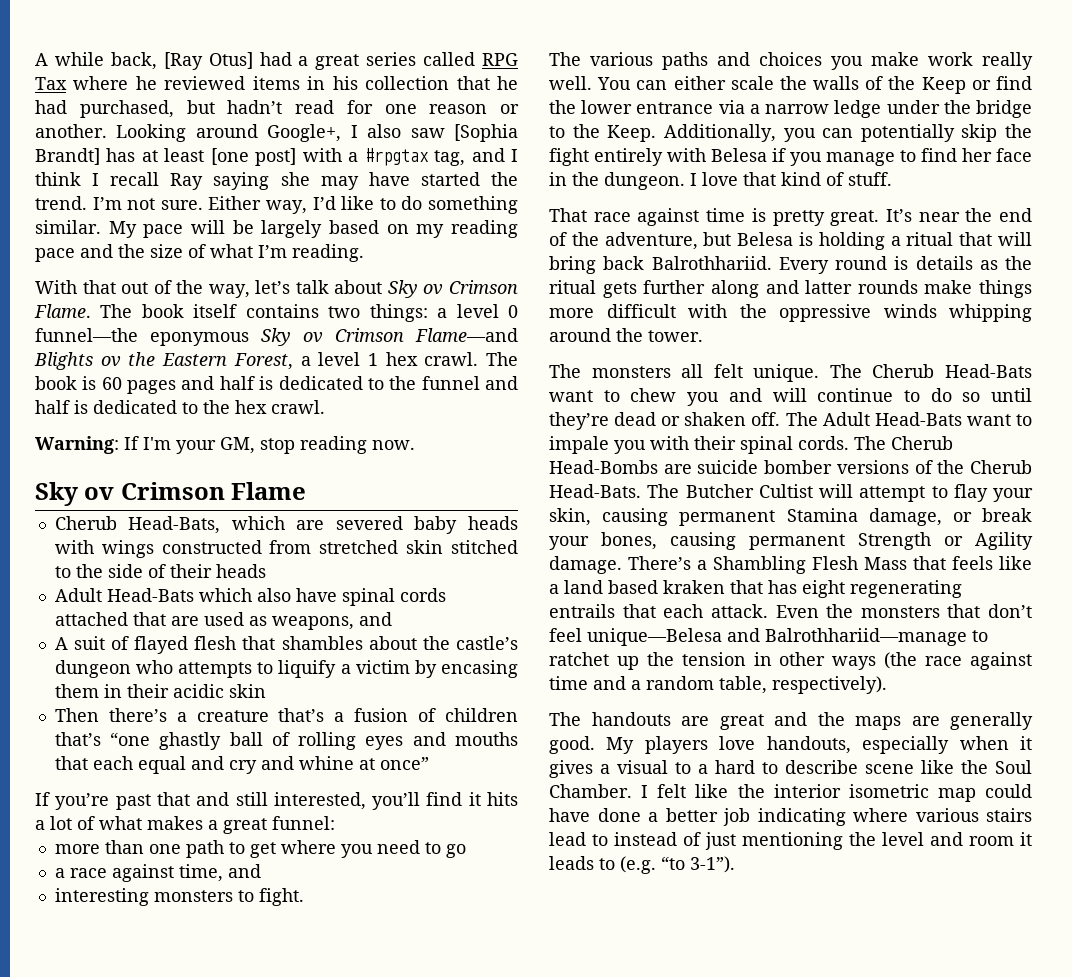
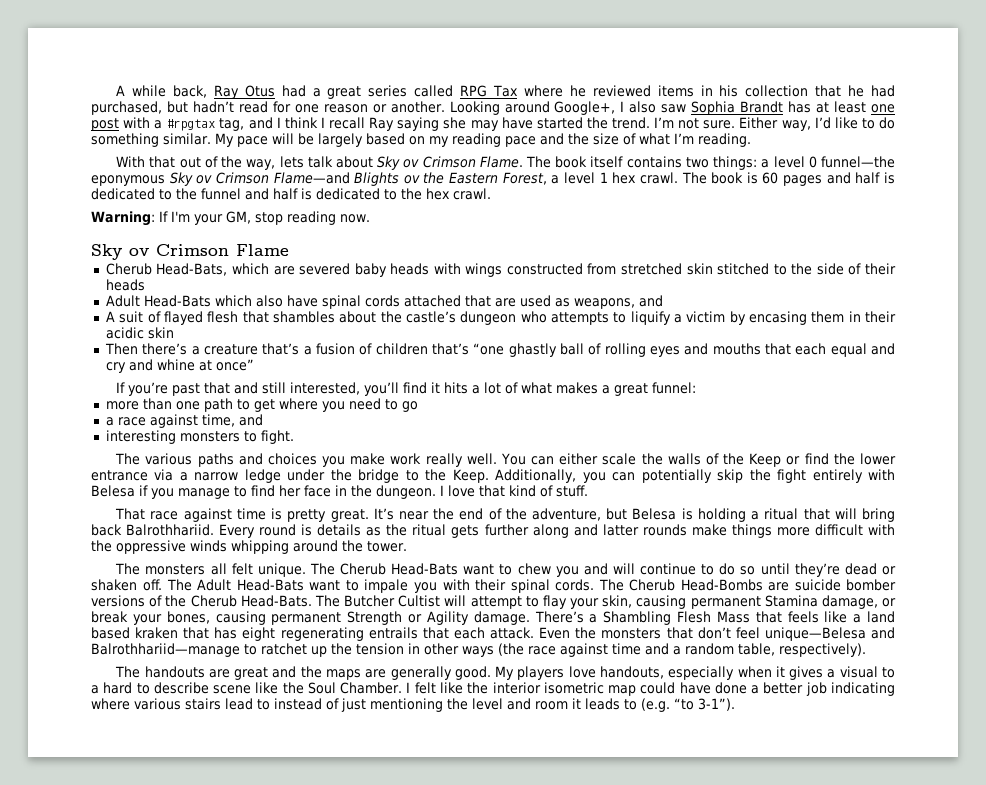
[163,52,253,70] [Ray Otus] -> [213,85,275,99] Ray Otus
[454,124,518,142] [35,148,100,165] [Sophia Brandt] -> [691,101,784,115] Sophia Brandt
[210,148,297,166] [one post] -> [870,104,895,113] [91,118,119,131] one post
[255,280,291,294] let’s -> [279,156,304,168] lets

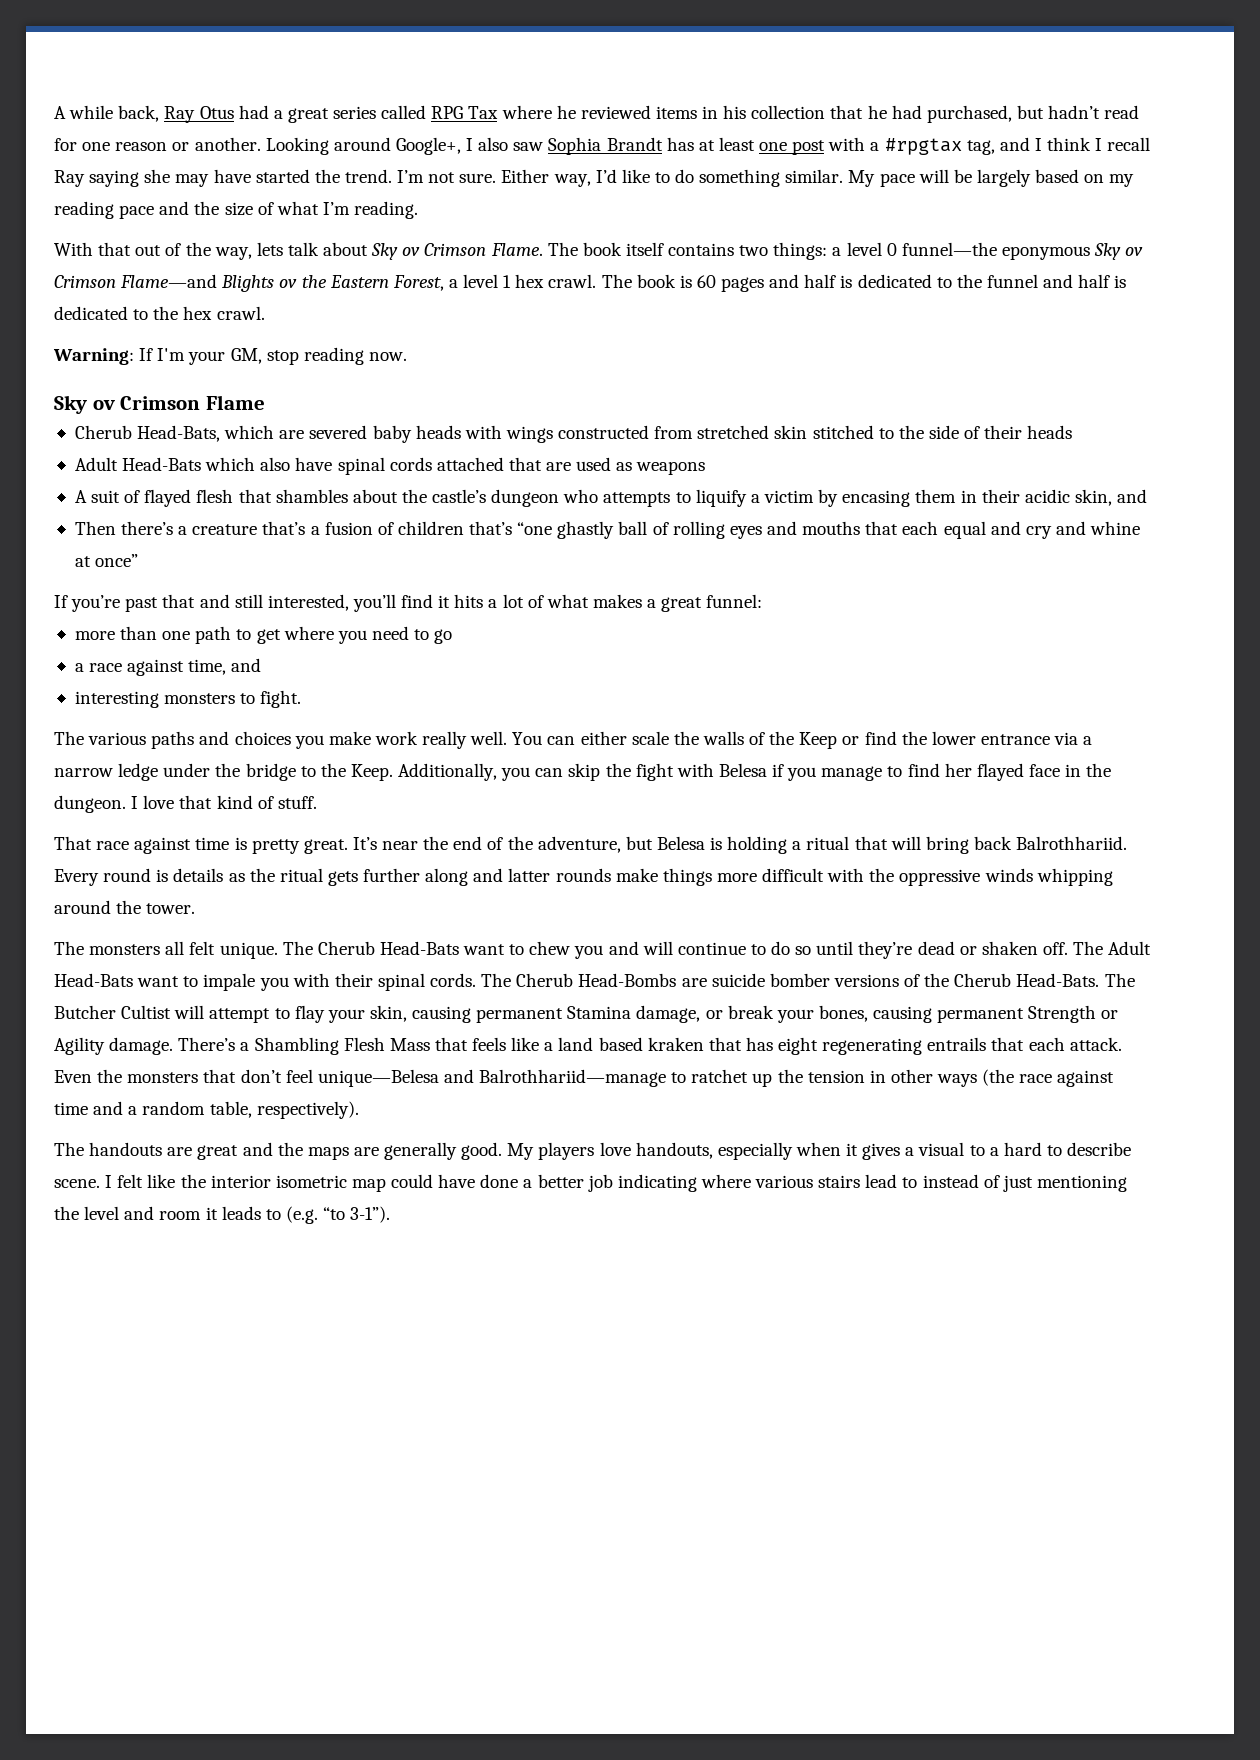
[573,295,663,309] weapons, and -> [636,461,706,475] weapons
[147,327,174,339] skin -> [1074,489,1148,506] skin, and
[641,469,712,483] potentially -> (564, 772) none
[812,469,863,483] entirely -> (674, 772) none
(301, 491) none -> [976,763,1024,781] flayed
[213,682,403,694] scene like the Soul Chamber. -> [54,1179,100,1188] scene.

